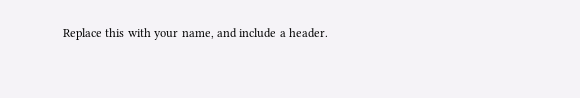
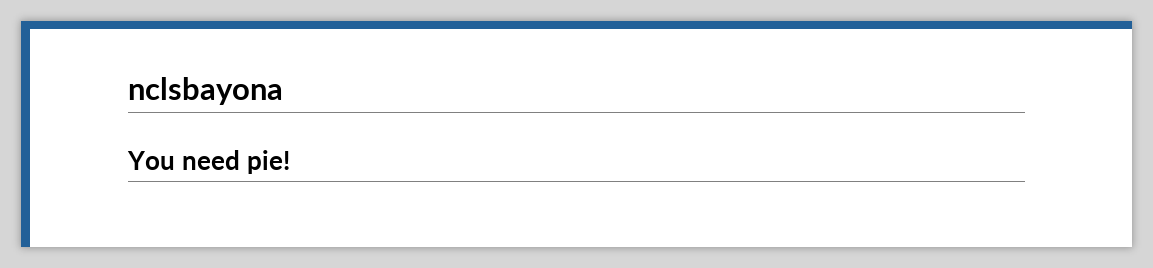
[63,28,328,40] Replace this with your name, and include a header. -> [128,77,283,105] [127,150,291,174] nclsbayona // You need pie!

